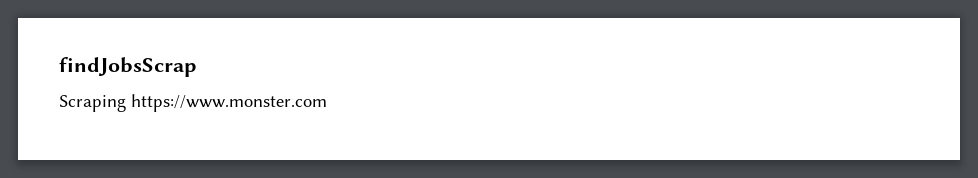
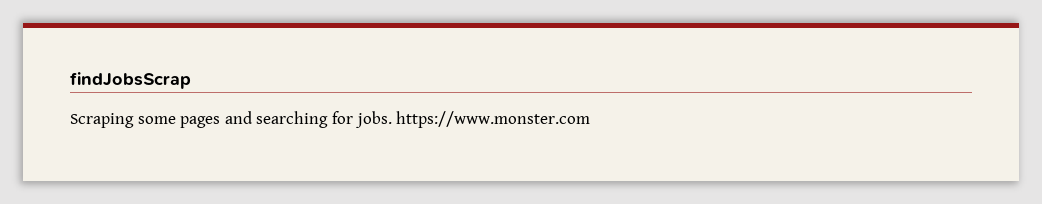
(126, 103) none -> [137,111,392,128] some pages and searching for jobs.

